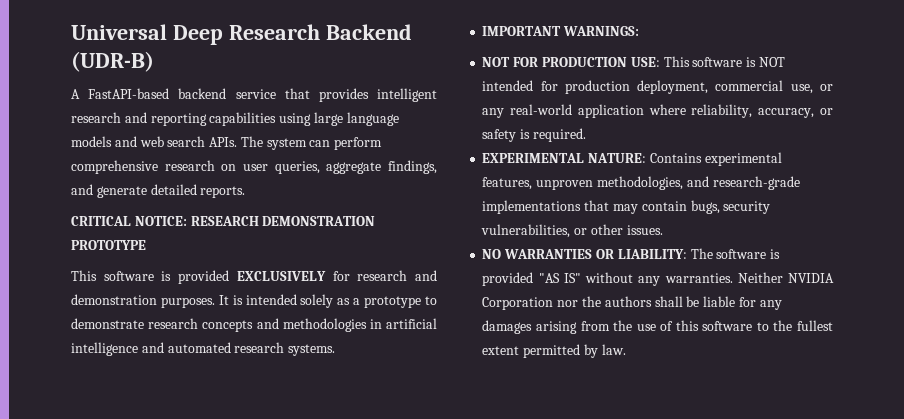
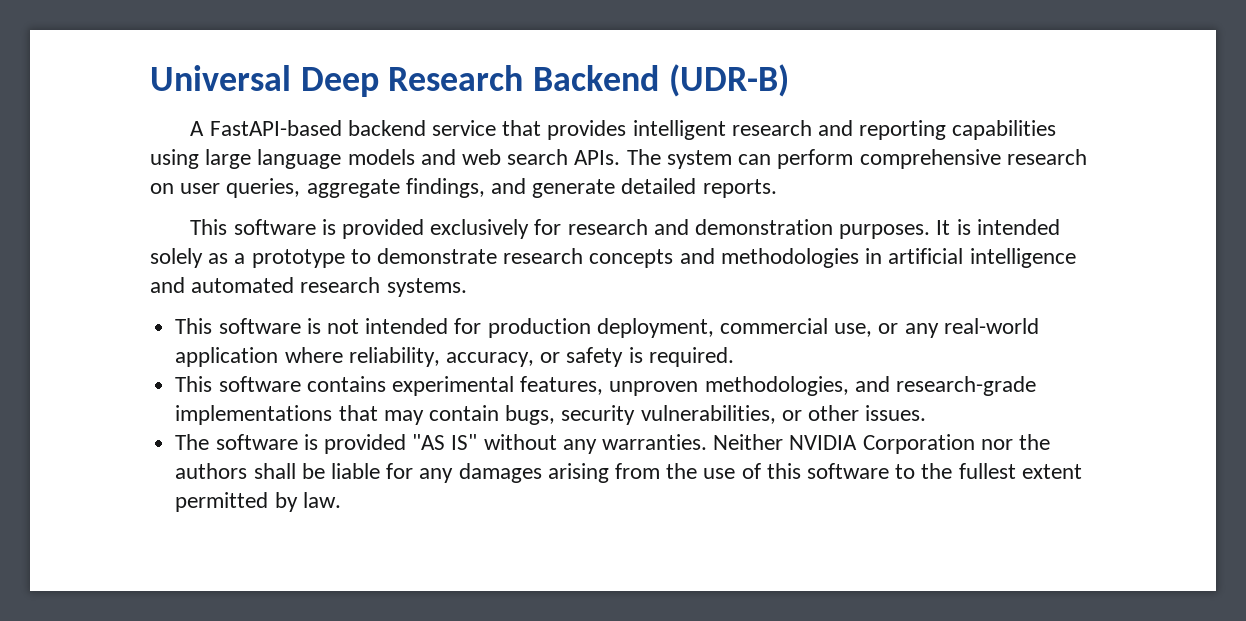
[71,216,376,226] [71,240,146,250] // CRITICAL NOTICE: RESEARCH DEMONSTRATION PROTOTYPE -> (777, 188) none
[236,271,326,281] EXCLUSIVELY -> [430,219,530,239] exclusively
[482,26,640,36] [482,56,785,67] IMPORTANT WARNINGS: // NOT FOR PRODUCTION USE: This software is NOT -> [175,318,359,334] This software is not
[482,153,702,163] EXPERIMENTAL NATURE: Contains -> [175,376,386,392] This software contains
[482,249,687,259] NO WARRANTIES OR LIABILITY: -> (927, 413) none

